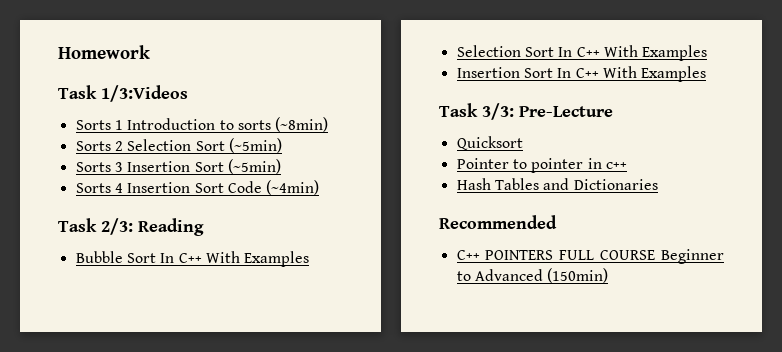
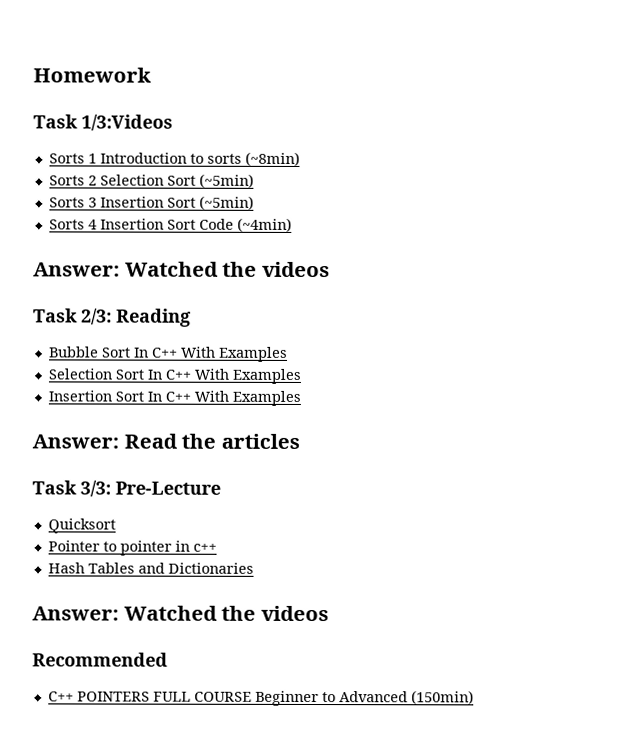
(320, 187) none -> [33,261,330,278] // Answer: Watched the videos
(707, 74) none -> [32,433,300,449] // Answer: Read the articles
(658, 184) none -> [32,605,329,622] // Answer: Watched the videos

